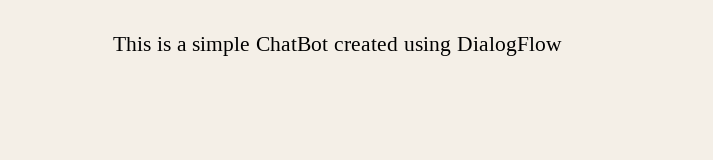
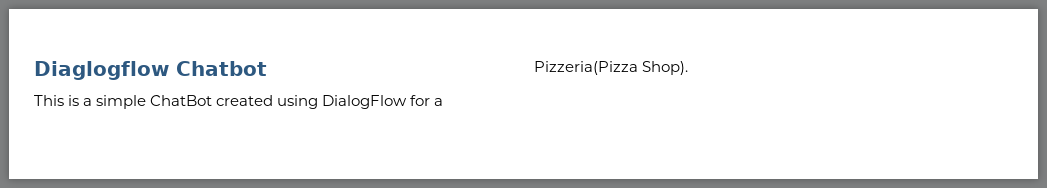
(113, 44) none -> [34,61,267,80] Diaglogflow Chatbot //
(562, 46) none -> [410,95,444,106] [534,61,689,75] for a Pizzeria(Pizza Shop).

